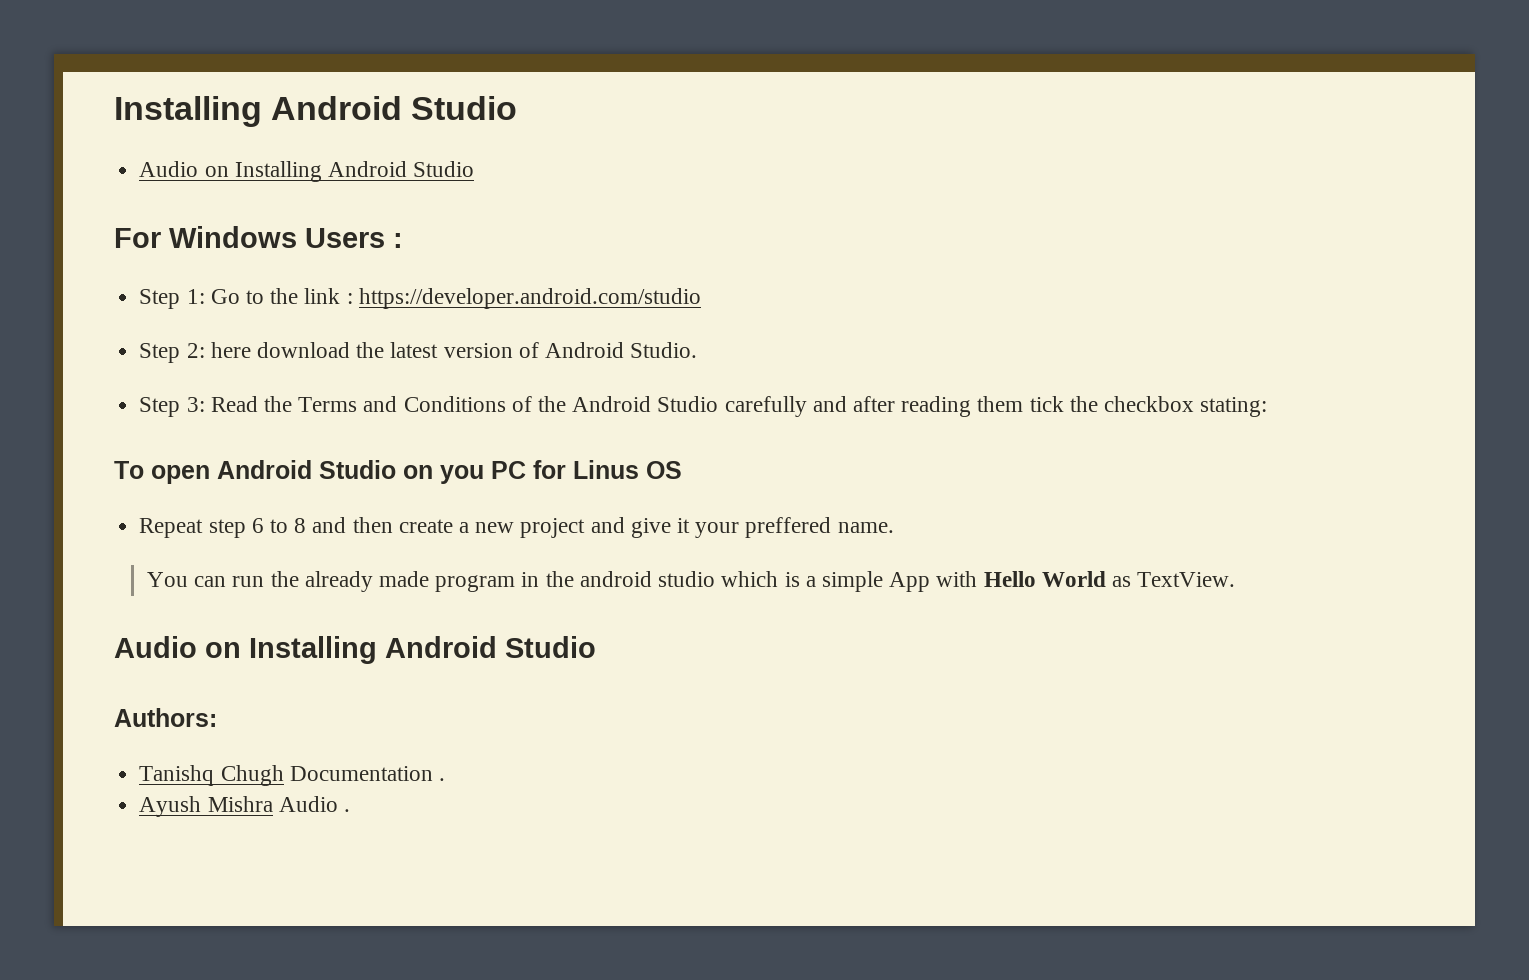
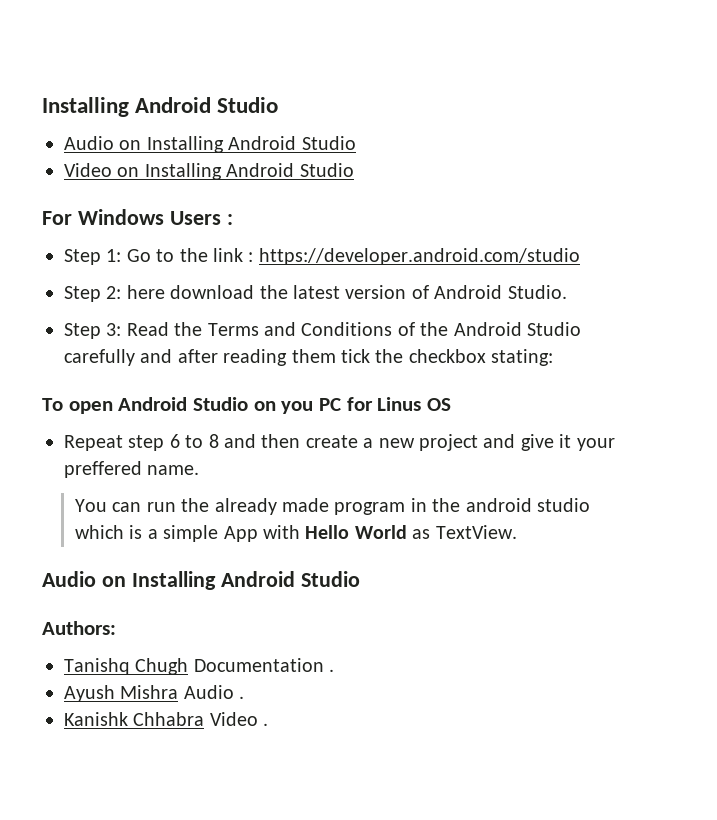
(475, 169) none -> [64,163,354,180] // Video on Installing Android Studio
(350, 810) none -> [64,712,269,726] // Kanishk Chhabra Video .

